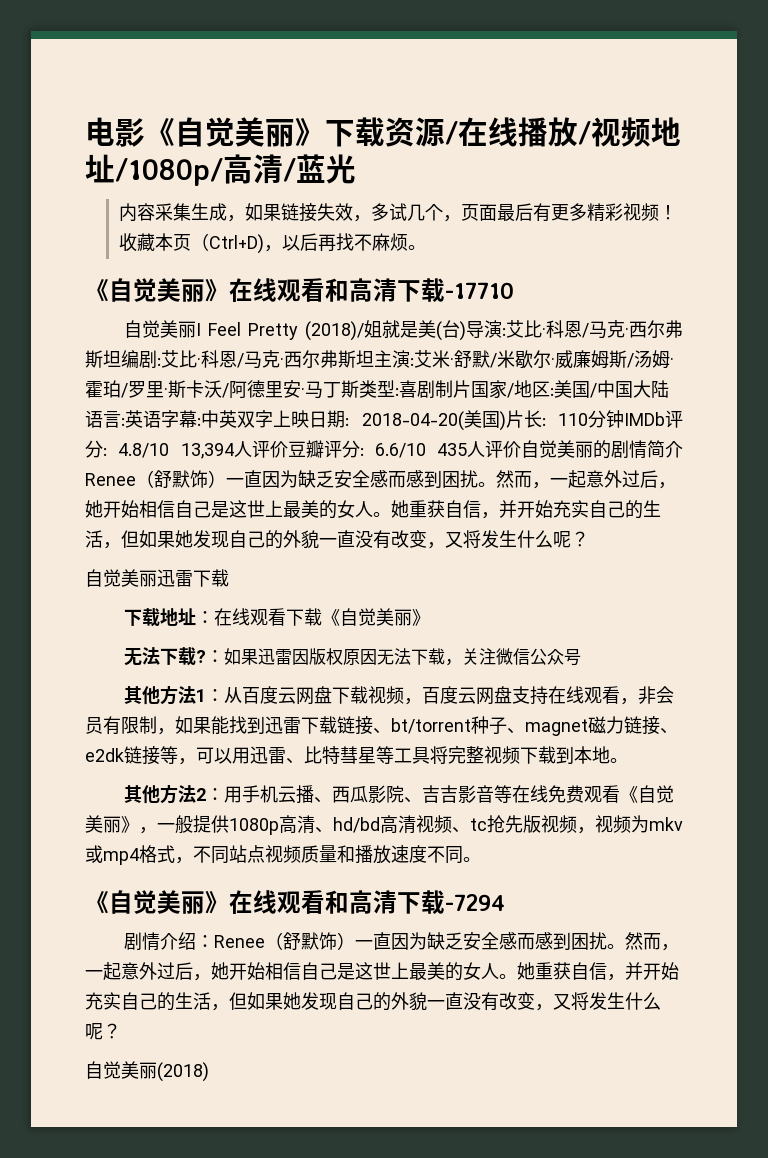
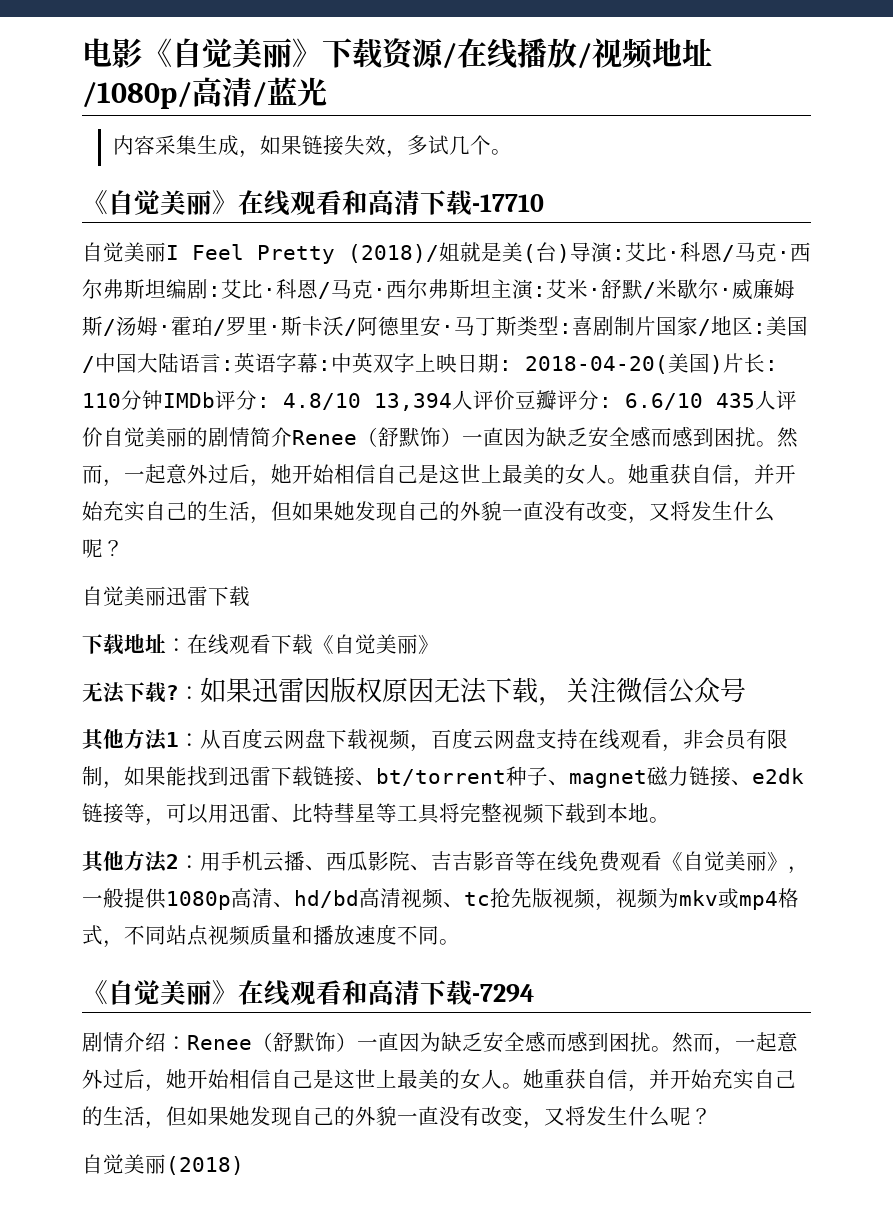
[442,203,677,222] [118,233,408,254] ，页面最后有更多精彩视频！收藏本页（Ctrl+D)，以后再找不麻烦 -> (491, 145) none

